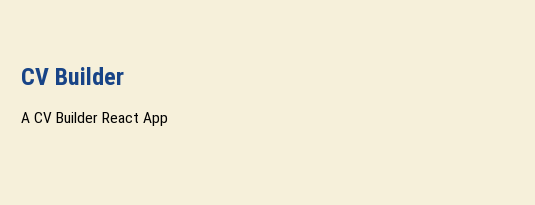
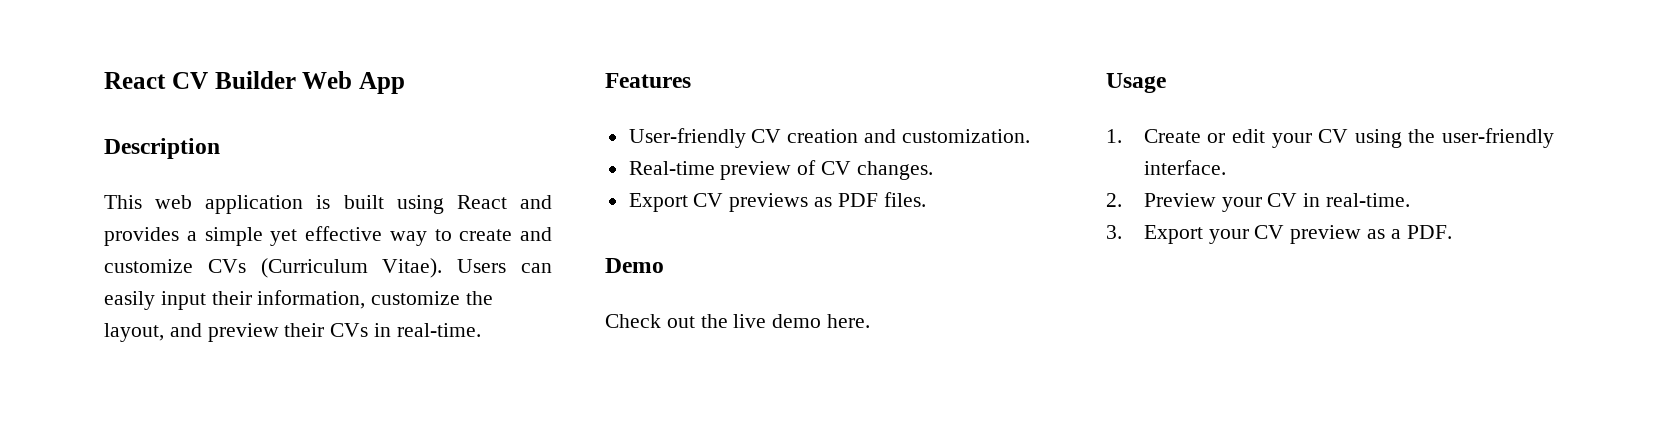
[21,67,125,85] [21,112,168,126] CV Builder // A CV Builder React App -> [104,71,405,94] [104,138,220,159] [104,195,552,214] [104,226,552,246] [104,258,552,278] [104,290,494,310] [104,323,481,342] [605,73,691,88] [628,128,1030,148] [628,160,933,180] [628,192,926,212] [605,258,664,273] [605,314,871,328] [1106,73,1166,93] [1106,128,1554,148] [1143,160,1226,175] [1106,193,1410,212] [1106,225,1452,244] React CV Builder Web App // Description // This web application is built using React and provides a simple yet effective way to create and customize CVs (Curriculum Vitae). Users can easily input their information, customize the layout, and preview their CVs in real-time. // Features // User-friendly CV creation and customization. // Real-time preview of CV changes. // Export CV previews as PDF files. // Demo // Check out the live demo here. // Usage // 1. Create or edit your CV using the user-friendly interface. // 2. Preview your CV in real-time. // 3. Export your CV preview as a PDF.

